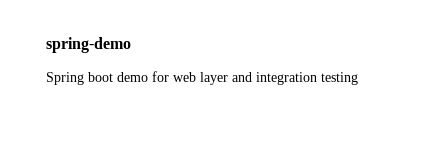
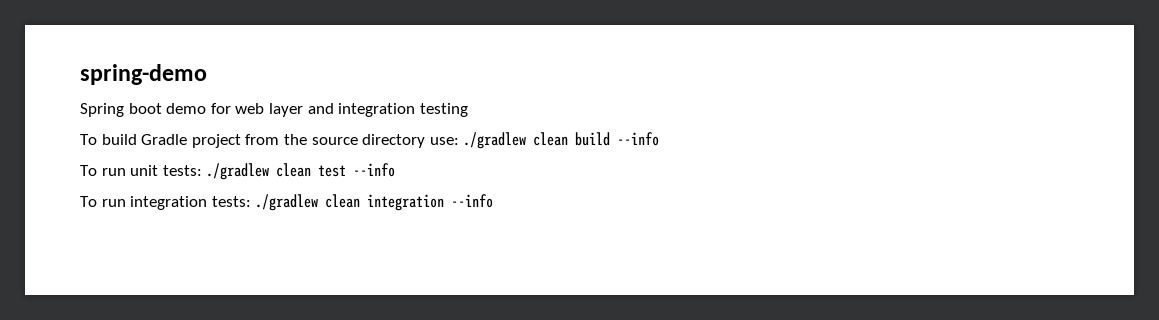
(358, 78) none -> [80,132,660,149] [80,163,396,180] [80,194,494,211] // To build Gradle project from the source directory use: ./gradlew clean build --info // To run unit tests: ./gradlew clean test --info // To run integration tests: ./gradlew clean integration --info

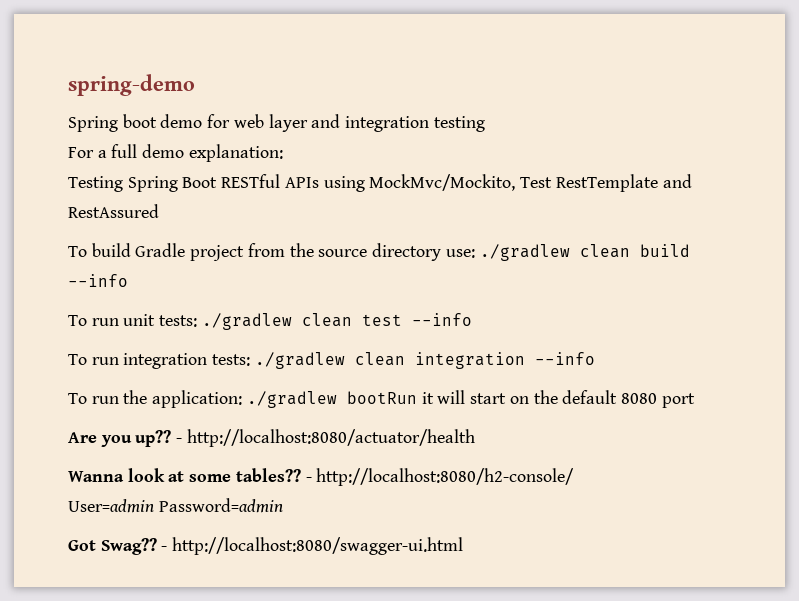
(468, 110) none -> [68,144,283,162] [68,174,692,192] [68,204,159,218] // For a full demo explanation: // Testing Spring Boot RESTful APIs using MockMvc/Mockito, Test RestTemplate and RestAssured
(494, 201) none -> [68,390,695,408] [68,429,475,447] [68,468,575,486] [68,498,283,513] [68,537,464,555] // To run the application: ./gradlew bootRun it will start on the default 8080 port // Are you up?? - http://localhost:8080/actuator/health // Wanna look at some tables?? - http://localhost:8080/h2-console/ // User=admin Password=admin // Got Swag?? - http://localhost:8080/swagger-ui.html

